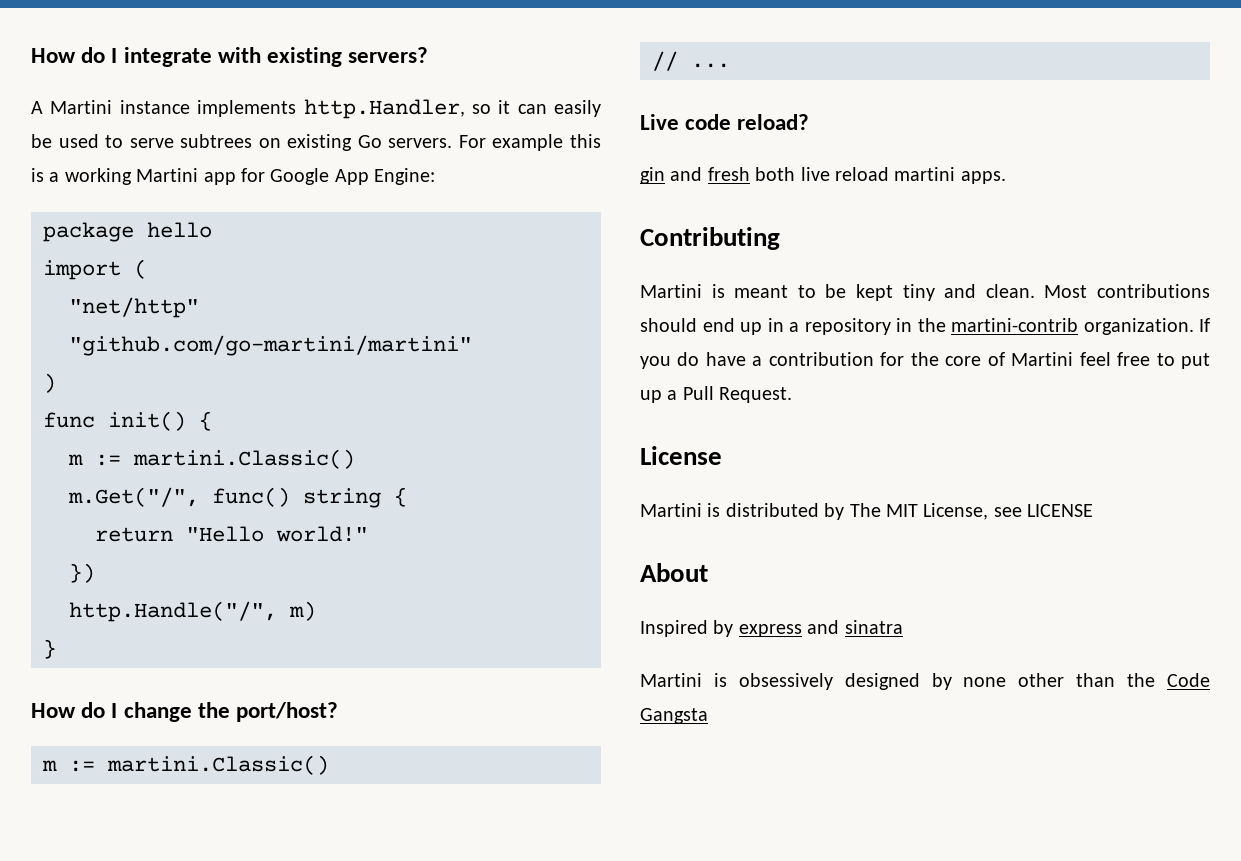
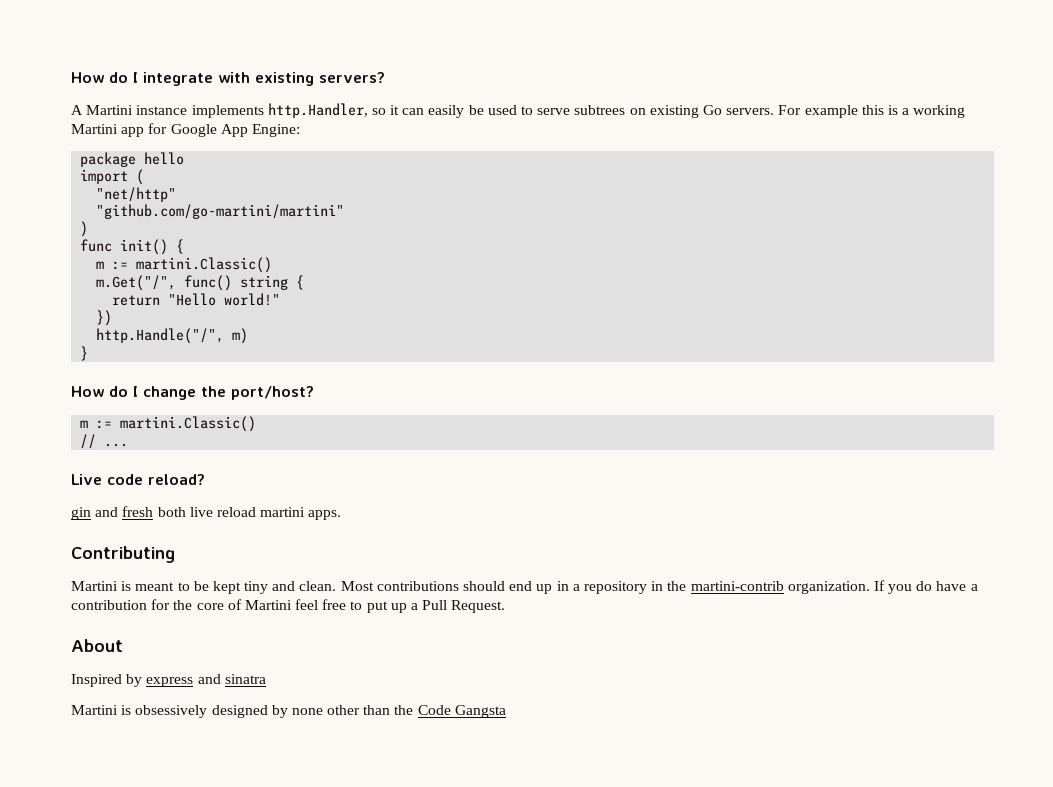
[640,446,722,465] [640,503,1094,520] // License // Martini is distributed by The MIT License, see LICENSE -> (506, 606) none

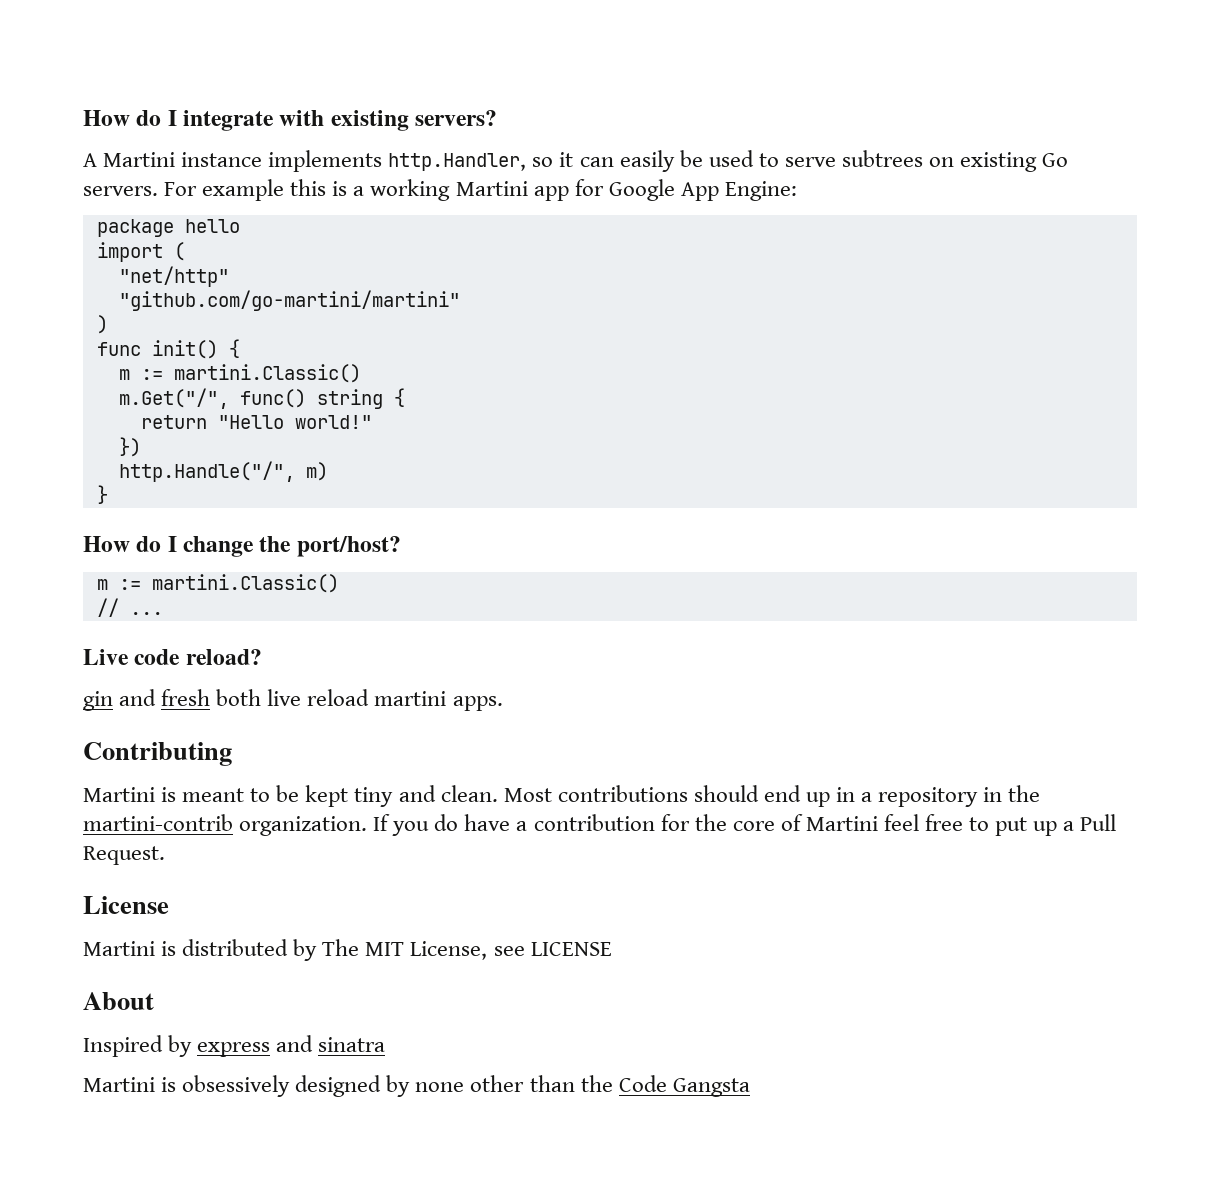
(506, 606) none -> [83,896,169,914] [83,939,612,961] // License // Martini is distributed by The MIT License, see LICENSE

